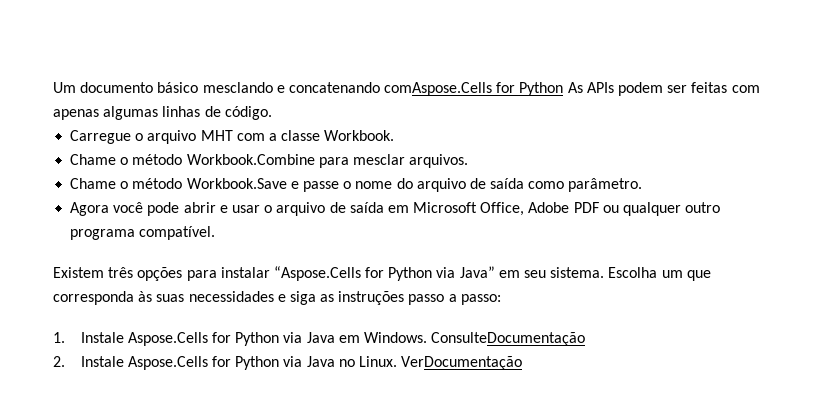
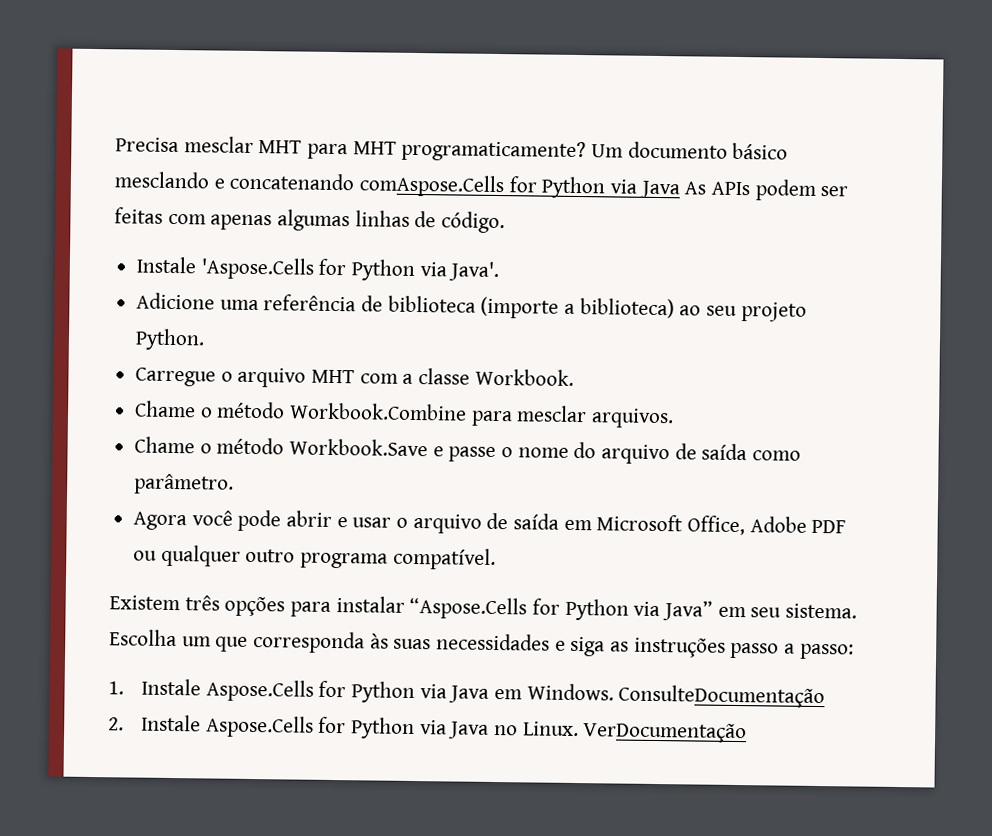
(53, 87) none -> [115,136,587,163] Precisa mesclar MHT para MHT programaticamente?
(564, 89) none -> [610,179,680,199] via Java
(272, 113) none -> [136,256,500,282] [136,292,807,322] [135,328,206,351] // Instale 'Aspose.Cells for Python via Java'. // Adicione uma referência de biblioteca (importe a biblioteca) ao seu projeto Python.

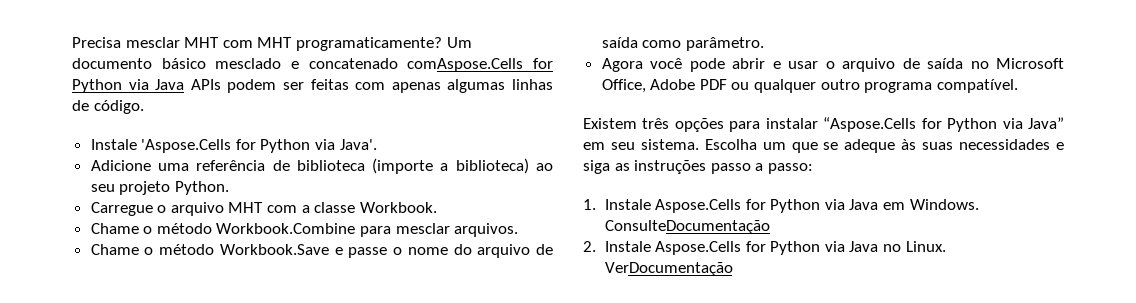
[307,143,349,160] para -> [222,40,253,48] com
[114,171,356,191] mesclando e concatenando -> [215,58,398,69] mesclado e concatenado
[684,181,707,195] As -> (185, 84) none
[563,519,592,531] em -> [970,61,989,69] no
[253,631,366,654] corresponda -> [823,139,896,153] se adeque

